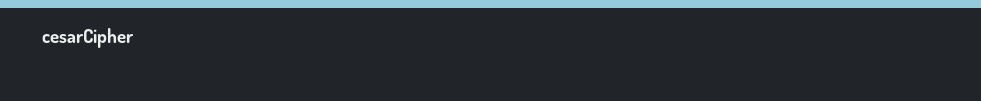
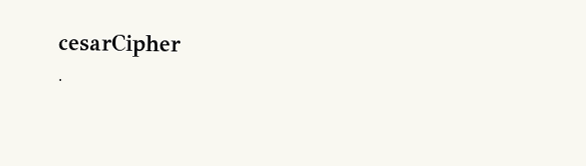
(134, 38) none -> [58,77,64,82] // .

